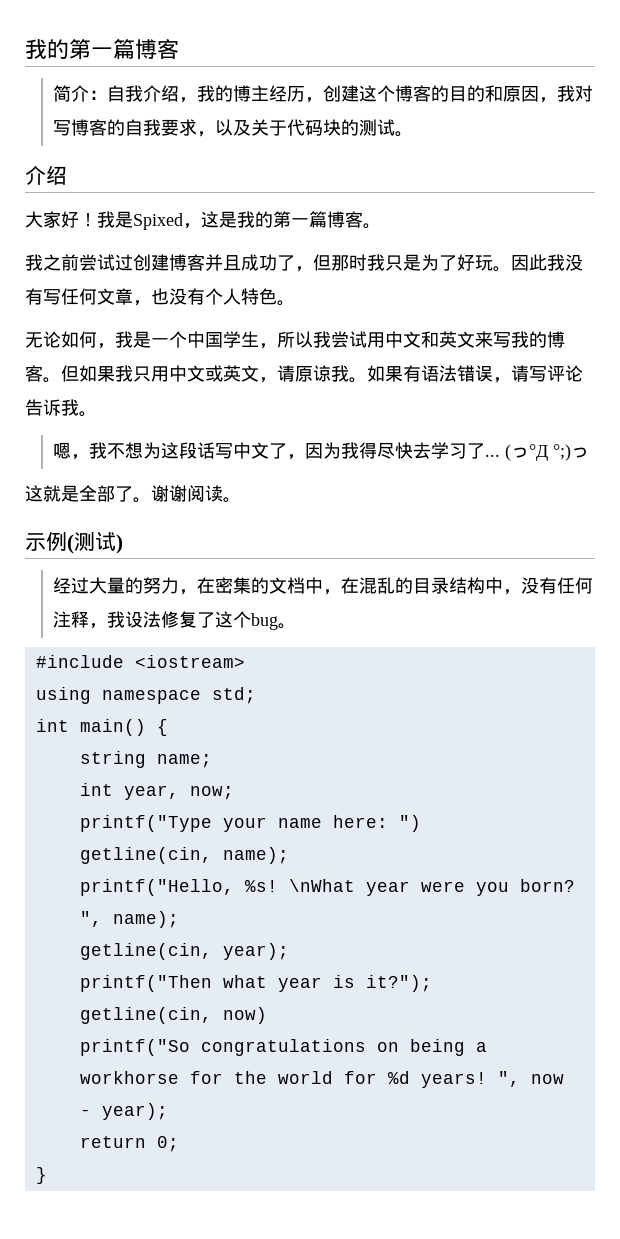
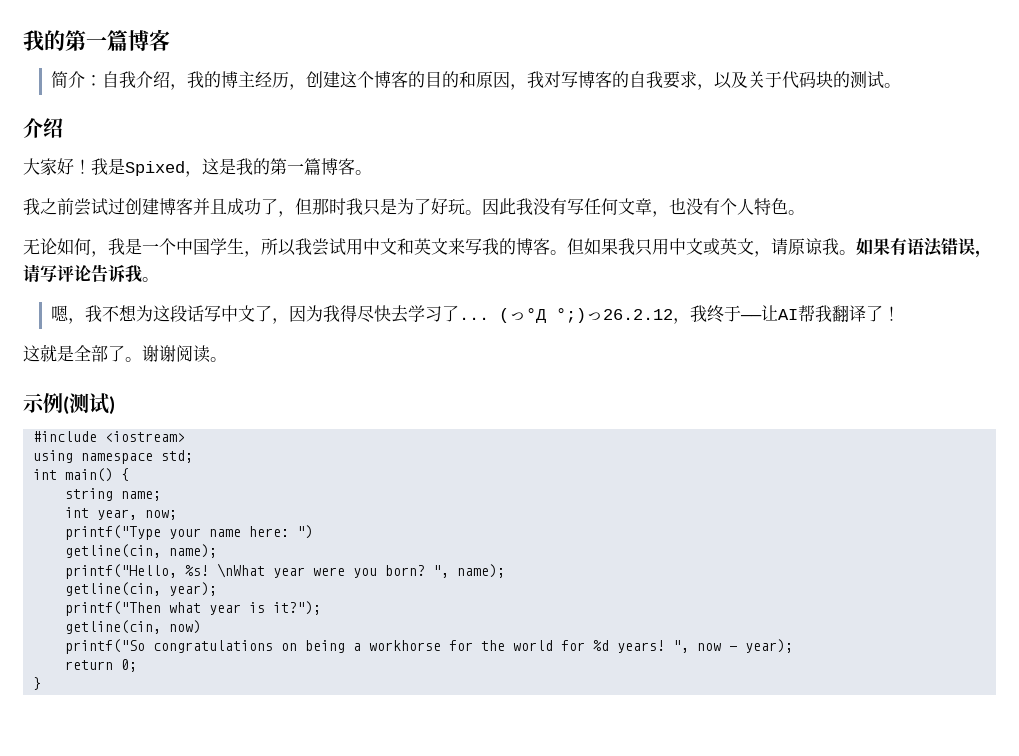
(590, 452) none -> [602,305,900,324] 26.2.12，我终于——让AI帮我翻译了！
[53,577,594,595] [53,611,297,630] // 经过大量的努力，在密集的文档中，在混乱的目录结构中，没有任何注释，我设法修复了这个bug。 -> (115, 405) none

